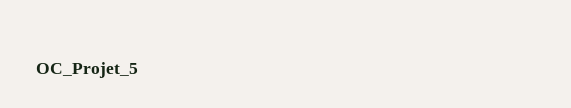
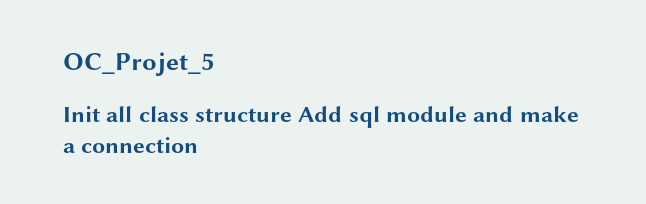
(138, 70) none -> [63,106,579,128] [63,137,199,153] // Init all class structure Add sql module and make a connection

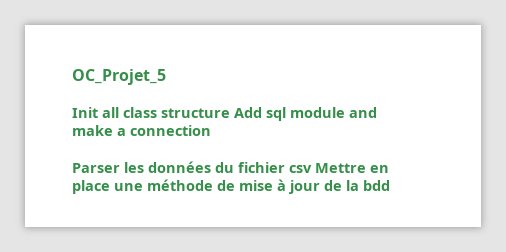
(199, 145) none -> [72,161,389,173] [72,179,390,194] // Parser les données du fichier csv Mettre en place une méthode de mise à jour de la bdd

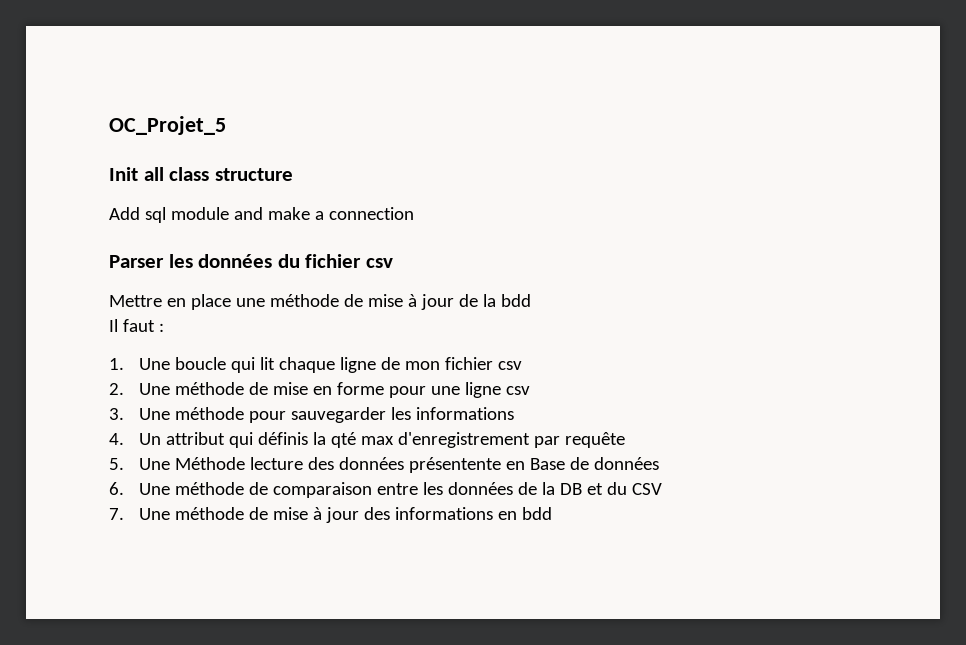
(230, 113) none -> (293, 174) //
(312, 169) none -> (393, 263) //
(390, 185) none -> [109,319,164,332] [109,357,522,373] [109,382,530,398] [109,407,514,423] [109,432,625,448] [109,457,659,473] [109,482,662,498] [109,507,552,523] // Il faut : // 1. Une boucle qui lit chaque ligne de mon fichier csv // 2. Une méthode de mise en forme pour une ligne csv // 3. Une méthode pour sauvegarder les informations // 4. Un attribut qui définis la qté max d'enregistrement par requête // 5. Une Méthode lecture des données présentente en Base de données // 6. Une méthode de comparaison entre les données de la DB et du CSV // 7. Une méthode de mise à jour des informations en bdd

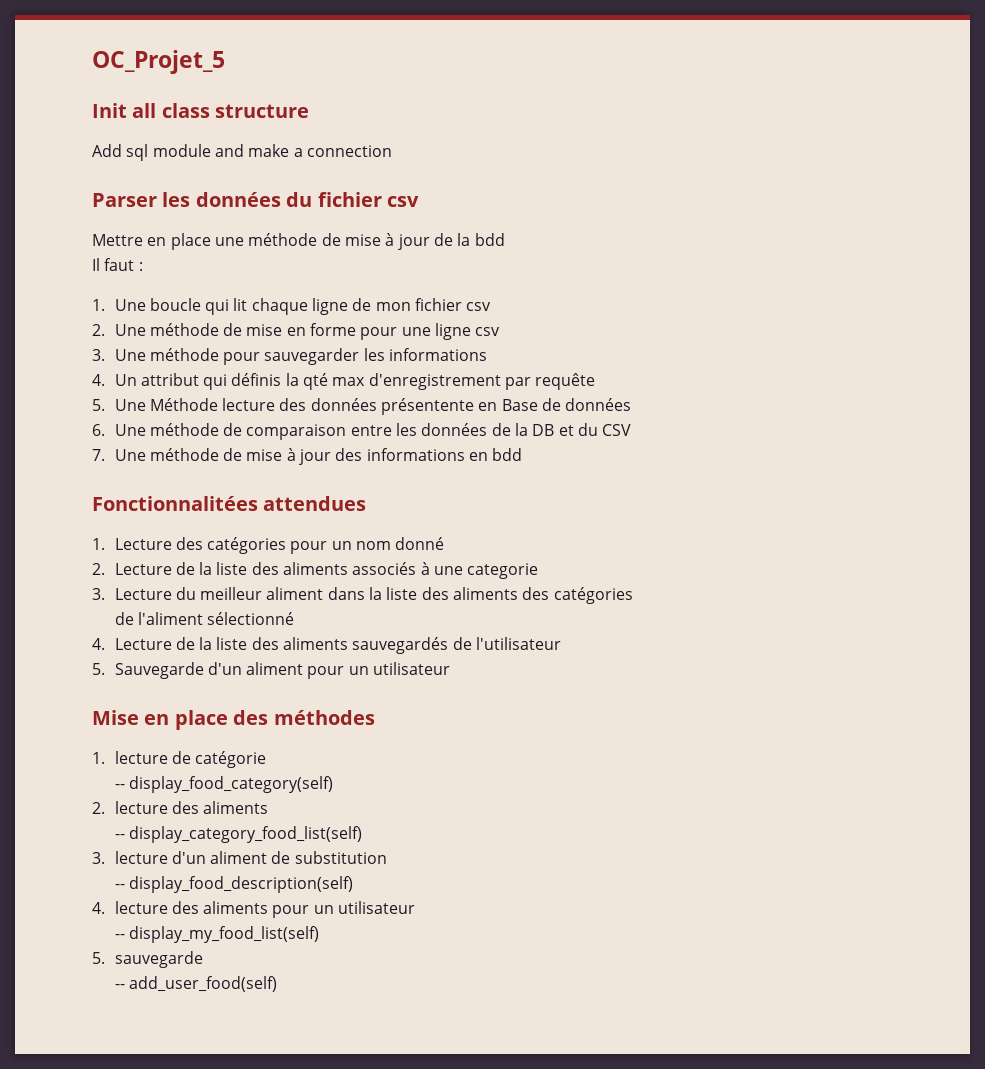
(552, 513) none -> [92,496,367,511] [92,537,445,554] [92,562,539,579] [92,587,633,604] [114,612,295,625] [92,637,562,654] [92,662,451,679] [92,710,375,730] [92,751,267,768] [114,776,333,793] [92,801,269,814] [114,826,362,843] [92,851,387,864] [114,876,353,893] [92,901,416,918] [114,926,319,943] [92,951,203,968] [114,976,277,992] // Fonctionnalitées attendues // 1. Lecture des catégories pour un nom donné // 2. Lecture de la liste des aliments associés à une categorie // 3. Lecture du meilleur aliment dans la liste des aliments des catégories // de l'aliment sélectionné // 4. Lecture de la liste des aliments sauvegardés de l'utilisateur // 5. Sauvegarde d'un aliment pour un utilisateur // Mise en place des méthodes // 1. lecture de catégorie // -- display_food_category(self) // 2. lecture des aliments // -- display_category_food_list(self) // 3. lecture d'un aliment de substitution // -- display_food_description(self) // 4. lecture des aliments pour un utilisateur // -- display_my_food_list(self) // 5. sauvegarde // -- add_user_food(self)

